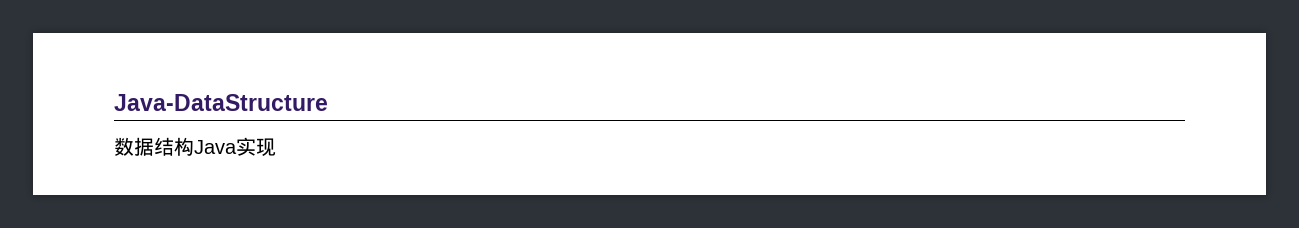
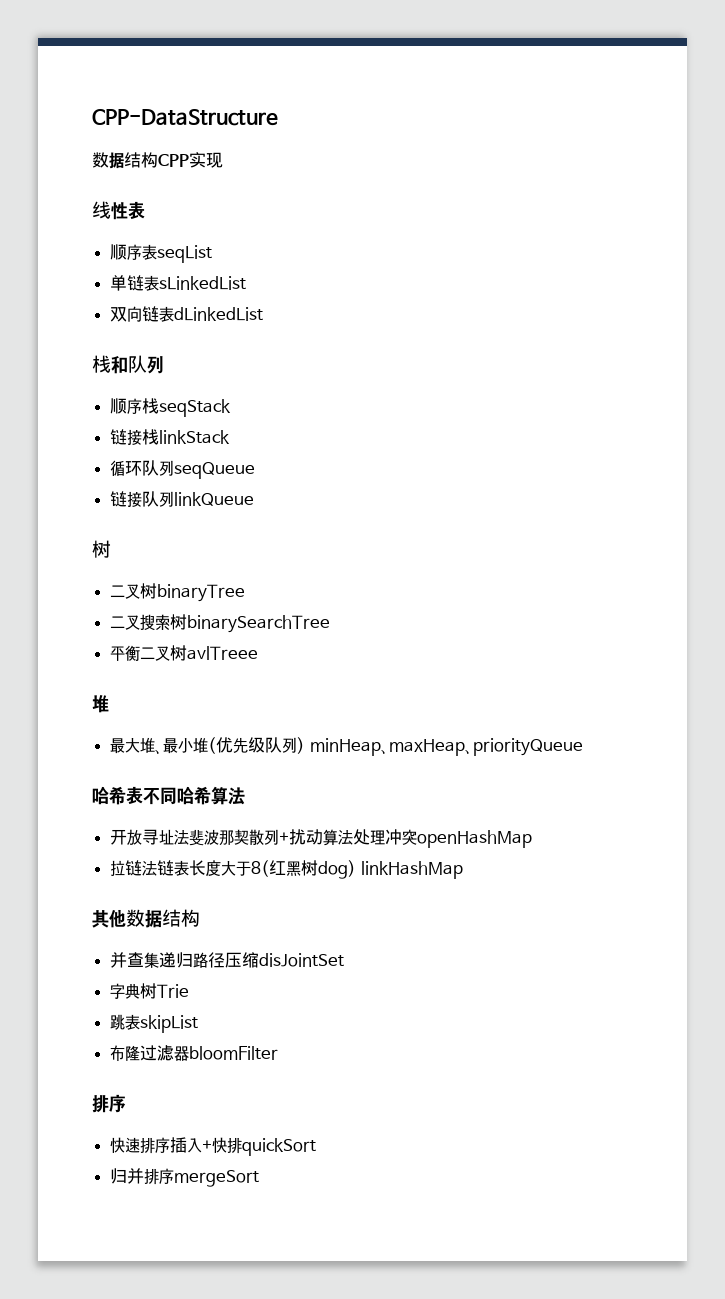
[114,94,328,111] [114,137,237,156] Java-DataStructure // 数据结构Java -> [92,109,278,126] [92,152,189,169] CPP-DataStructure // 数据结构CPP
(276, 147) none -> [92,201,145,220] [110,244,213,263] [110,275,247,291] [110,306,264,322] [92,355,164,374] [110,398,232,417] [110,429,231,446] [110,460,256,479] [110,491,255,508] [92,540,111,558] [110,583,246,602] [110,614,331,633] [110,645,259,661] [92,694,109,713] [110,737,583,756] [92,786,245,805] [110,829,533,848] [110,860,463,879] [92,909,200,928] [110,952,345,968] [110,983,190,999] [110,1014,199,1033] [110,1045,279,1062] [92,1094,126,1113] [110,1137,317,1156] [110,1168,260,1187] // 线性表 // 顺序表seqList // 单链表sLinkedList // 双向链表dLinkedList // 栈和队列 // 顺序栈seqStack // 链接栈linkStack // 循环队列seqQueue // 链接队列linkQueue // 树 // 二叉树binaryTree // 二叉搜索树binarySearchTree // 平衡二叉树avlTreee // 堆 // 最大堆、最小堆(优先级队列) minHeap、maxHeap、priorityQueue // 哈希表不同哈希算法 // 开放寻址法斐波那契散列+扰动算法处理冲突openHashMap // 拉链法链表长度大于8(红黑树dog) linkHashMap // 其他数据结构 // 并查集递归路径压缩disJointSet // 字典树Trie // 跳表skipList // 布隆过滤器bloomFilter // 排序 // 快速排序插入+快排quickSort // 归并排序mergeSort

